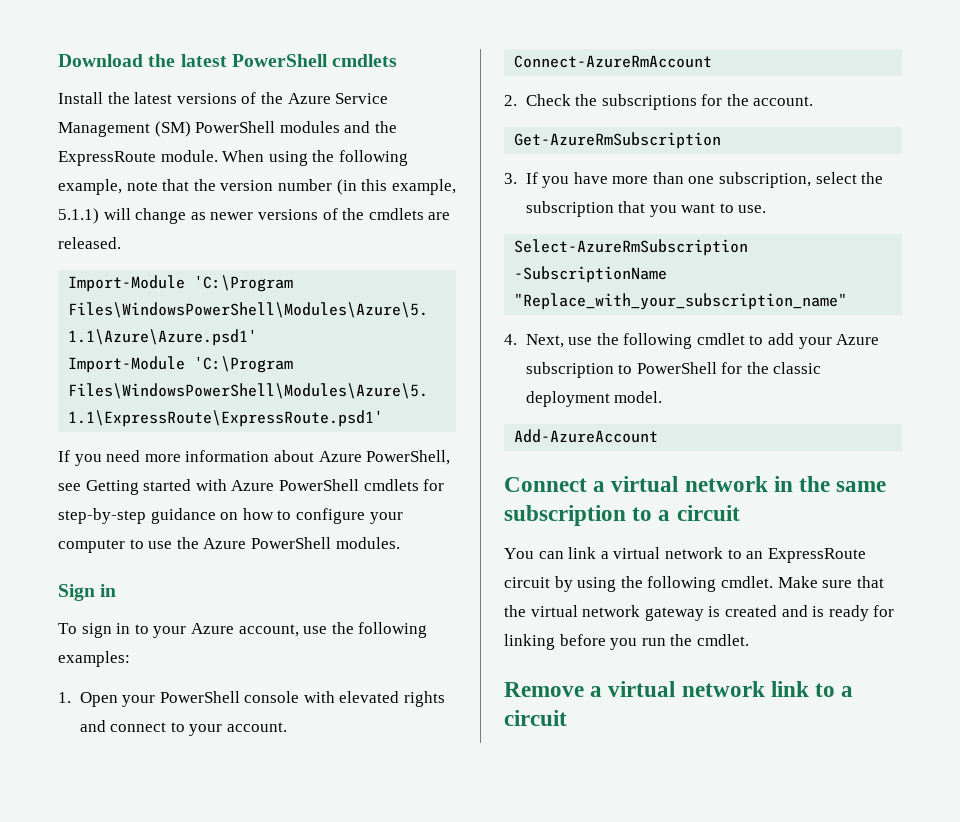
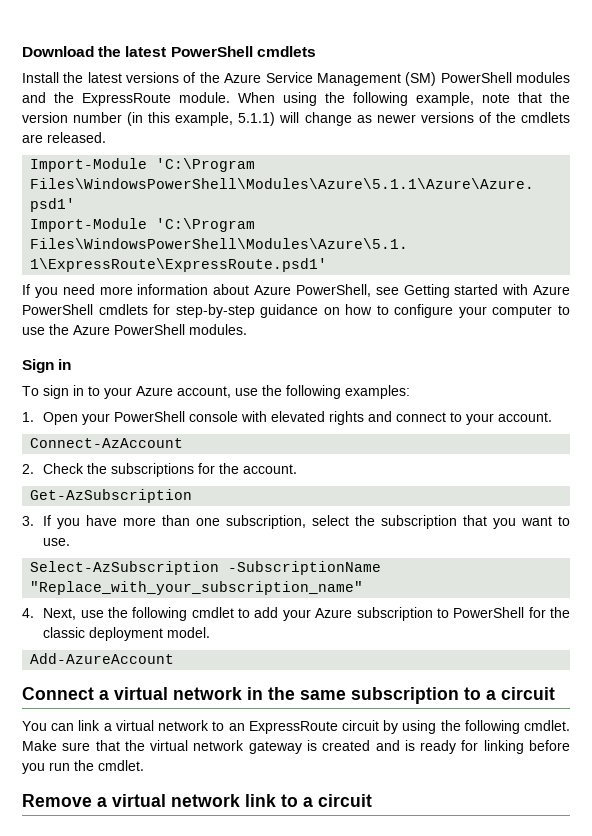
[514,55,713,68] Connect-AzureRmAccount -> [30,438,184,448] Connect-AzAccount
[514,132,722,149] Get-AzureRmSubscription -> [30,489,193,503] Get-AzSubscription
[514,239,749,256] Select-AzureRmSubscription -> [30,561,220,575] Select-AzSubscription

